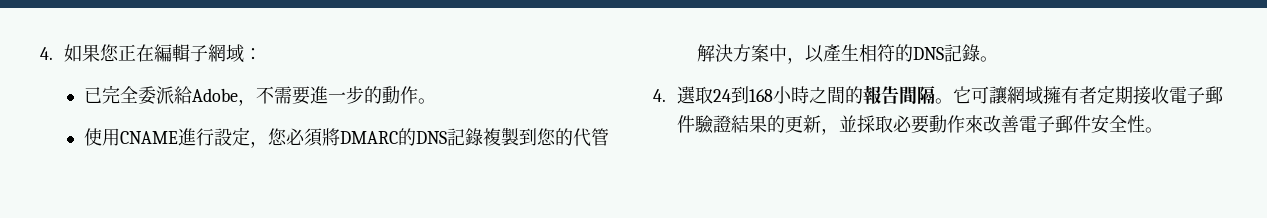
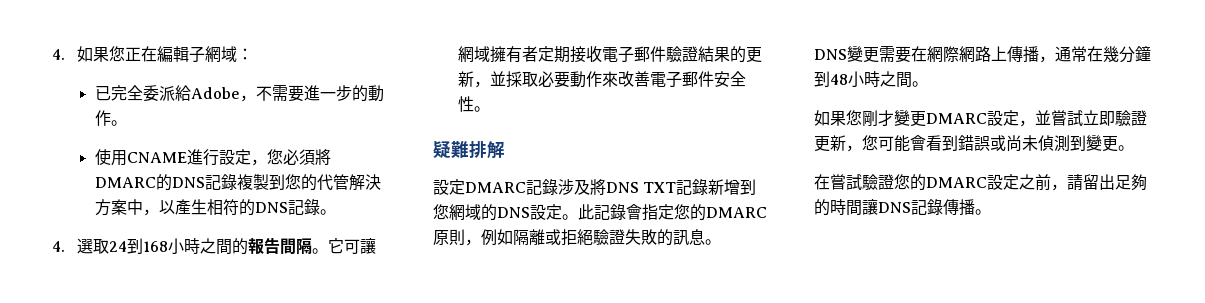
(1163, 130) none -> [433,141,505,159] [433,179,757,195] [433,204,767,221] [433,229,721,246] [814,45,1151,63] [814,71,928,88] [814,109,1147,127] [814,134,1134,152] [814,174,1147,191] [814,199,991,216] // 疑難排解 // 設定DMARC記錄涉及將DNS TXT記錄新增到您網域的DNS設定。此記錄會指定您的DMARC原則，例如隔離或拒絕驗證失敗的訊息。 // DNS變更需要在網際網路上傳播，通常在幾分鐘到48小時之間。 // 如果您剛才變更DMARC設定，並嘗試立即驗證更新，您可能會看到錯誤或尚未偵測到變更。 // 在嘗試驗證您的DMARC設定之前，請留出足夠的時間讓DNS記錄傳播。

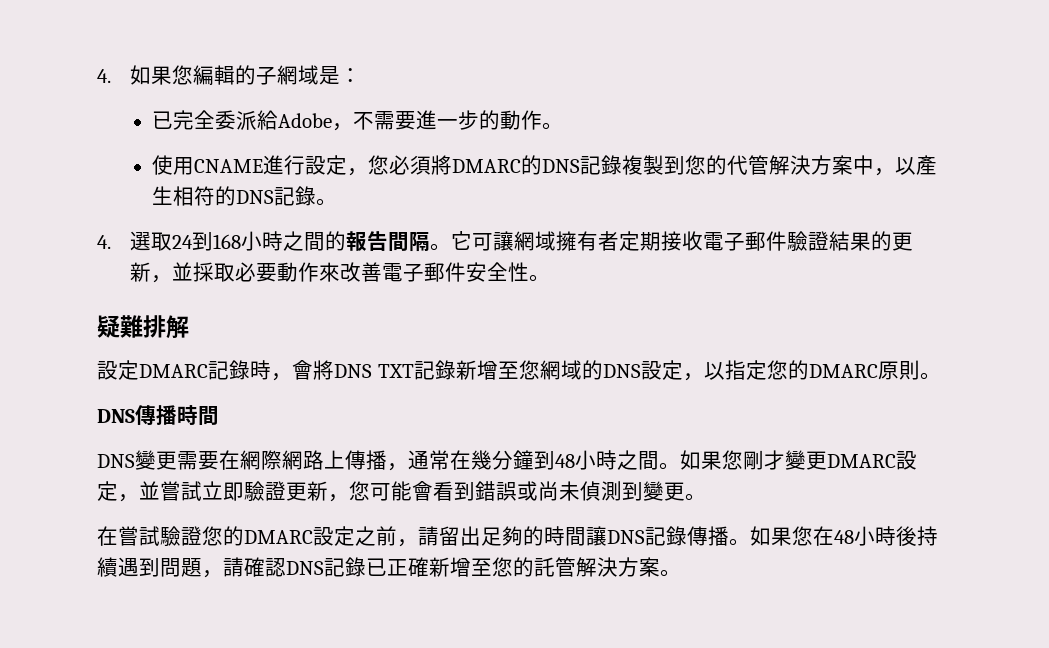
[125,46,238,63] 正在編輯子網域 -> [192,65,340,85] 編輯的子網域是
[558,179,590,195] 涉及 -> [250,360,313,381] 時，會
[740,179,757,195] 到 -> [497,361,519,379] 至
[562,204,642,220] 。此記錄會 -> [682,362,725,381] ，以
[465,229,721,246] ，例如隔離或拒絕驗證失敗的訊息。 -> [919,372,941,380] [97,405,219,425] 。 // DNS傳播時間
(928, 84) // -> (680, 466) none
(991, 212) none -> [750,526,938,546] [97,557,681,578] 如果您在48小時後持續遇到問題，請確認DNS記錄已正確新增至您的託管解決方案。

